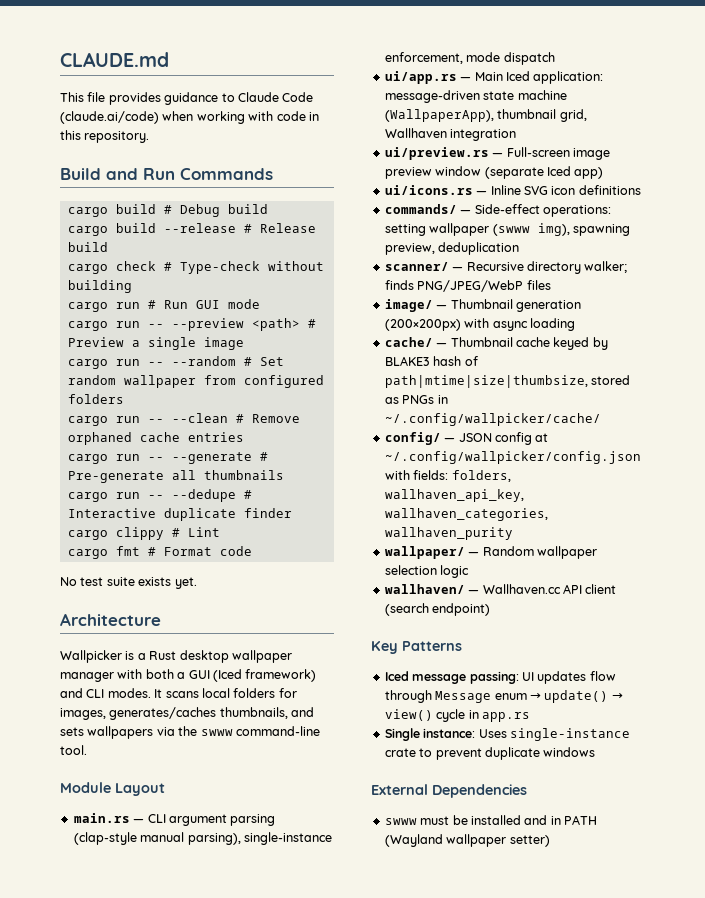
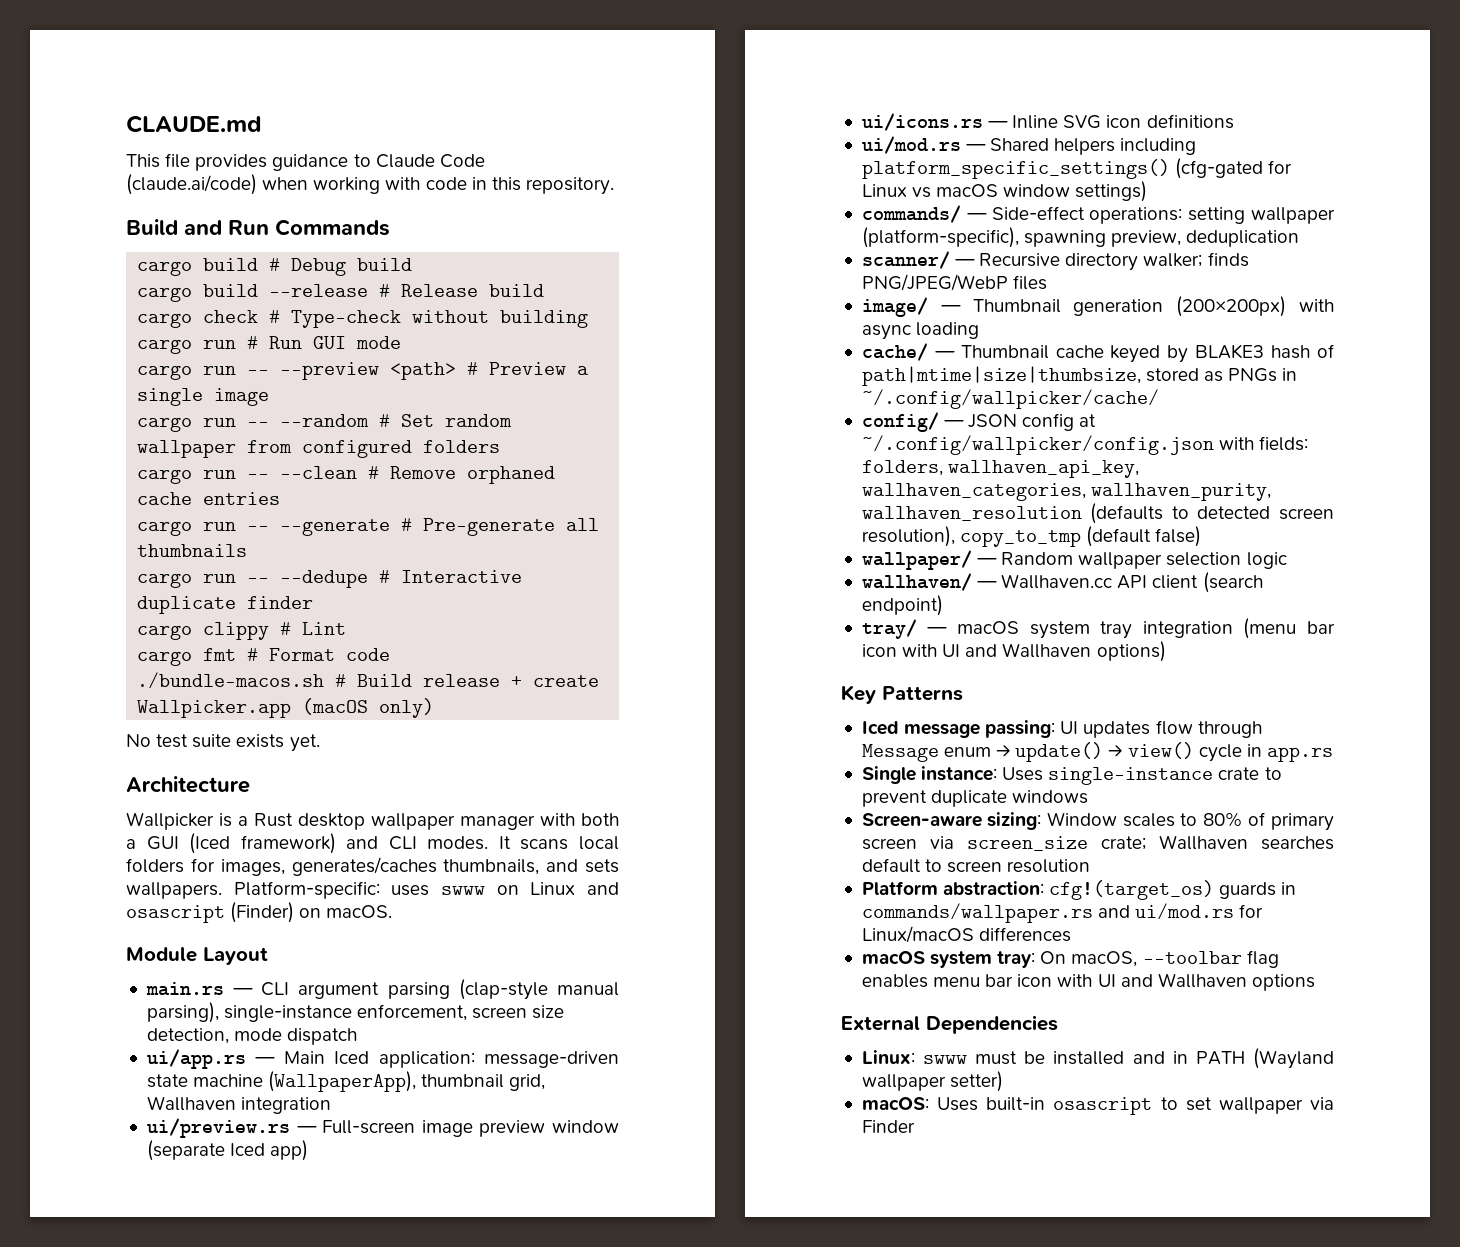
(252, 551) none -> [137,672,600,689] [137,698,435,718] // ./bundle-macos.sh # Build release + create Wallpicker.app (macOS only)
[87,726,320,739] [60,745,87,755] wallpapers via the swww command-line tool. -> [126,881,619,899] [126,902,393,923] wallpapers. Platform-specific: uses swww on Linux and osascript (Finder) on macOS.
(463, 58) none -> [472,1005,565,1019] [146,1028,229,1044] screen size detection,
(641, 190) none -> [861,136,1197,155] [861,158,1293,179] [861,181,1148,202] // ui/mod.rs — Shared helpers including platform_specific_settings() (cfg-gated for Linux vs macOS window settings)
[492,223,570,236] (swww img), -> [861,227,1019,248] (platform-specific),
[384,527,513,540] wallhaven_purity -> [1091,483,1272,501] [861,503,1334,524] [861,526,1202,547] wallhaven_purity, wallhaven_resolution (defaults to detected screen resolution), copy_to_tmp (default false)
(491, 609) none -> [861,618,1335,639] [861,641,1166,662] // tray/ — macOS system tray integration (menu bar icon with UI and Wallhaven options)
(596, 752) none -> [861,812,1334,831] [861,835,1334,851] [861,858,1091,873] [861,880,1297,900] [861,903,1264,923] [861,926,1072,943] [861,950,1279,968] [861,973,1315,991] // Screen-aware sizing: Window scales to 80% of primary screen via screen_size crate; Wallhaven searches default to screen resolution // Platform abstraction: cfg!(target_os) guards in commands/wallpaper.rs and ui/mod.rs for Linux/macOS differences // macOS system tray: On macOS, --toolbar flag enables menu bar icon with UI and Wallhaven options
(527, 791) none -> [861,1050,915,1064] Linux:
(550, 841) none -> [861,1097,1334,1115] [861,1120,915,1133] // macOS: Uses built-in osascript to set wallpaper via Finder

